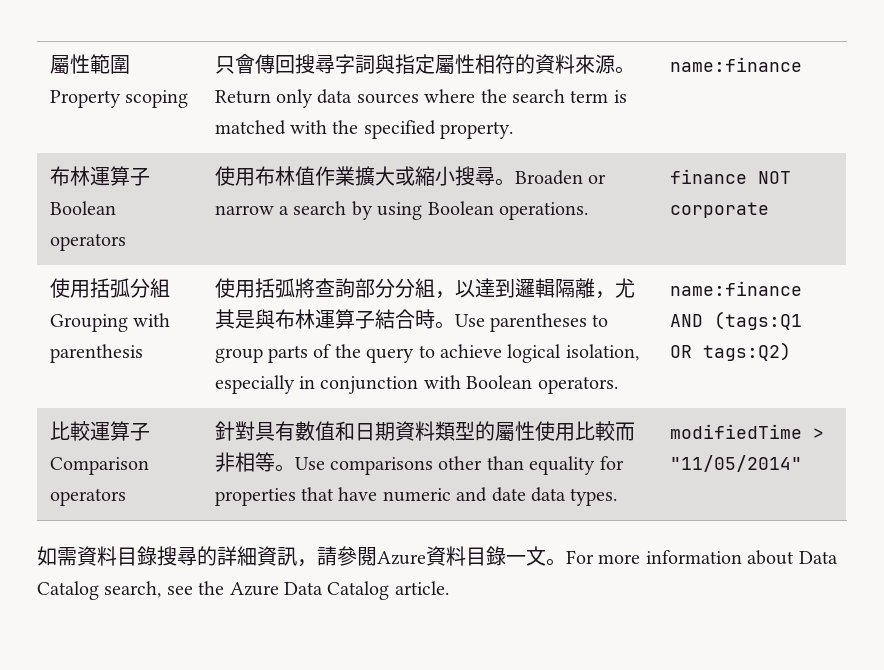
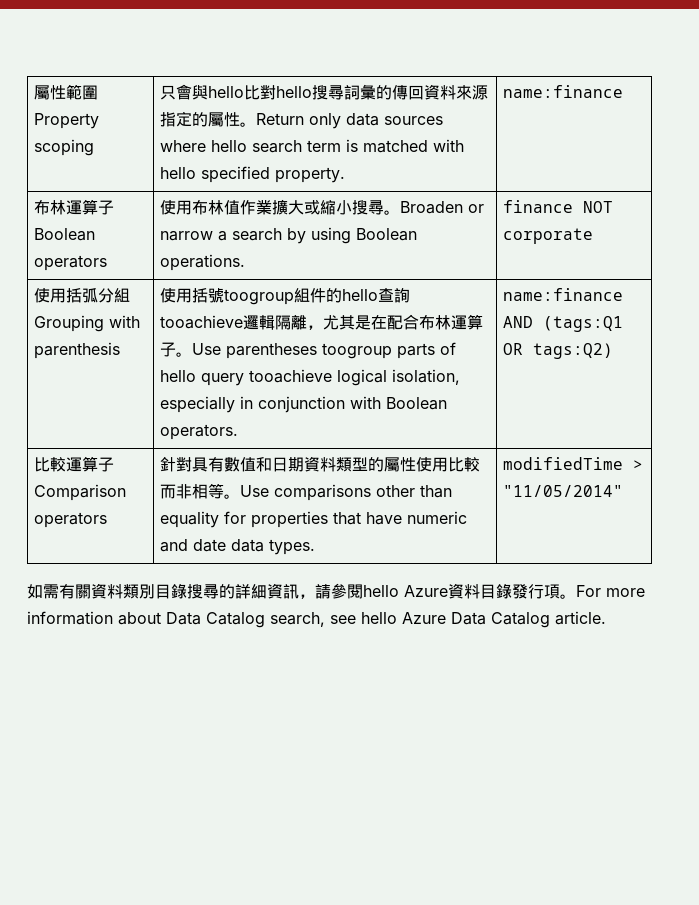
[254,54,615,75] 傳回搜尋字詞與指定屬性相符的資料來源 -> [191,84,488,100] [159,111,240,127] 與hello比對hello搜尋詞彙的傳回資料來源指定的屬性
[480,89,507,103] the -> [210,140,247,152] hello
[332,120,359,134] the -> [159,167,196,179] hello
[274,278,515,299] 弧將查詢部分分組，以達到 -> [207,287,410,305] [159,315,243,329] 號toogroup組件的hello查詢tooachieve
[254,309,435,329] 與布林運算子結合時 -> [370,314,483,330] [159,342,176,357] 在配合布林運算子
[592,314,609,327] [214,344,503,363] to group parts of the query to achieve -> [321,342,456,359] [159,369,332,386] toogroup parts of hello query tooachieve
[77,546,117,566] 資料 -> [59,583,155,599] 有關資料類別
(377, 556) none -> [363,585,399,597] hello
[506,546,546,566] 一文 -> [512,584,560,599] 發行項
[198,581,225,595] the -> [361,612,397,624] hello

